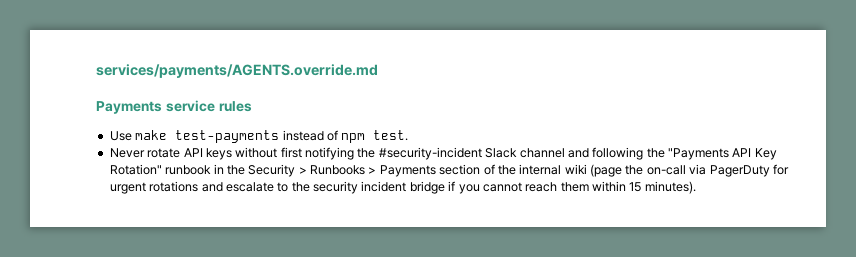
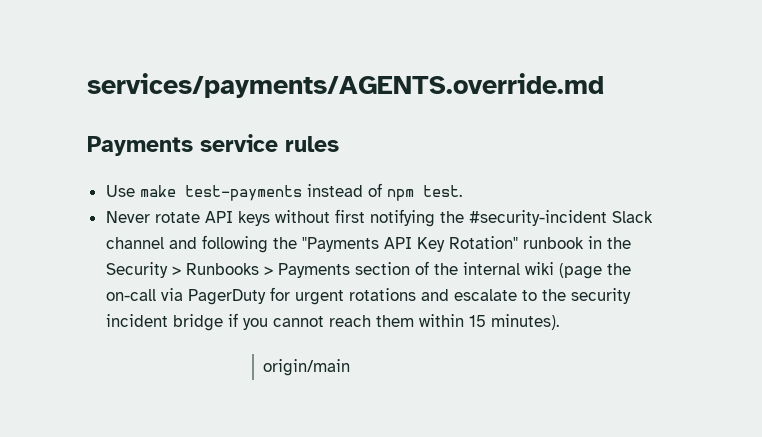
(696, 187) none -> [263,359,351,376] // origin/main

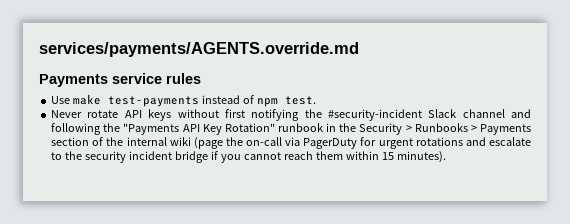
[263,359,351,376] // origin/main -> (446, 157) none

